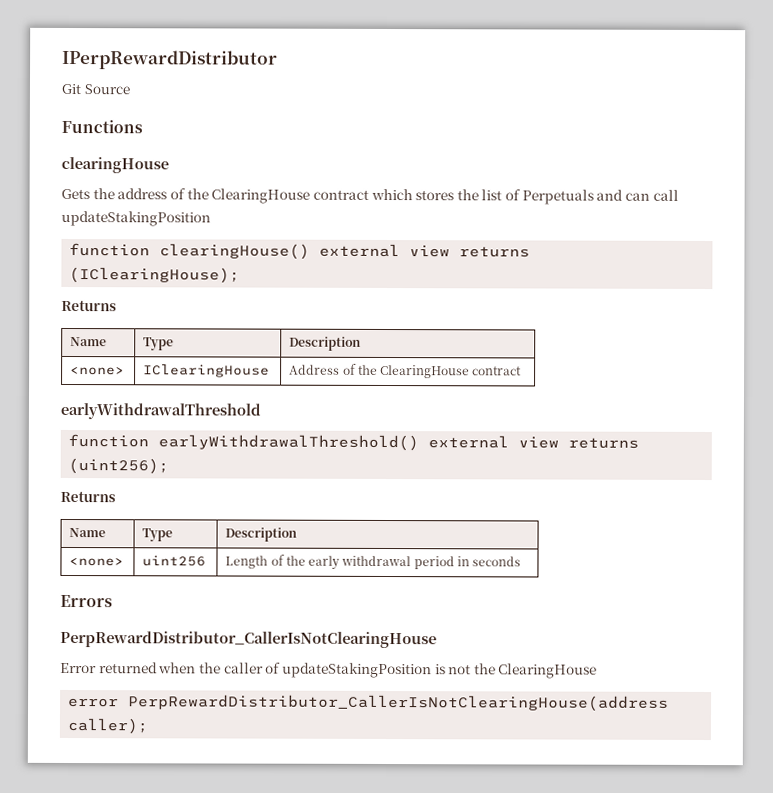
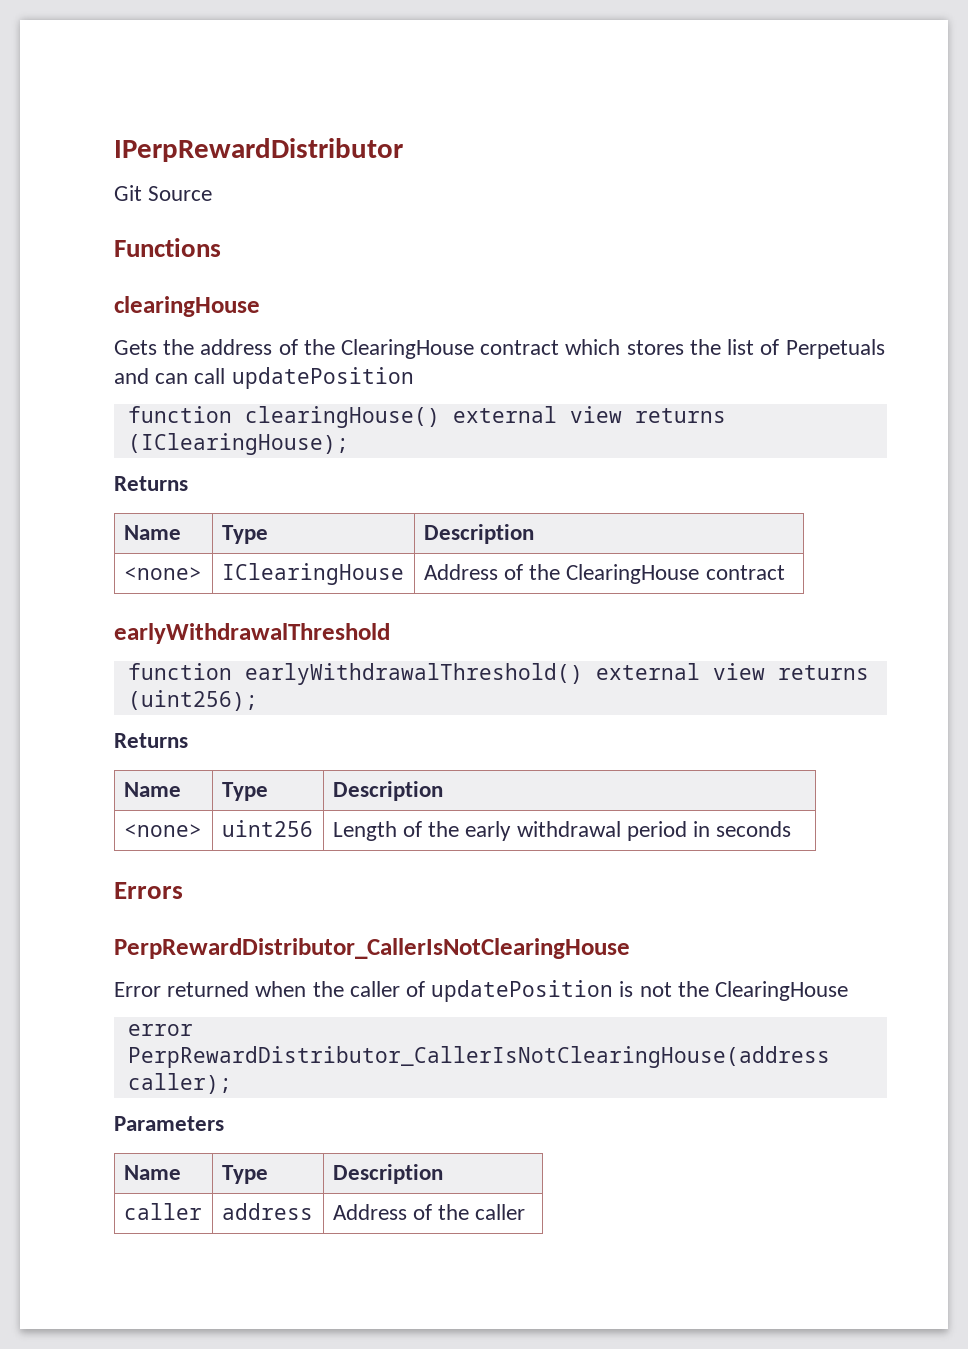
[61,210,211,227] updateStakingPosition -> [231,367,414,389] updatePosition
[281,662,432,679] updateStakingPosition -> [431,980,614,1002] updatePosition
(149, 726) none -> [114,1116,224,1131] [123,1165,181,1180] [221,1165,268,1184] [332,1164,443,1184] [123,1203,202,1220] [221,1203,313,1220] [332,1204,526,1220] // Parameters // Name | Type | Description // caller | address | Address of the caller

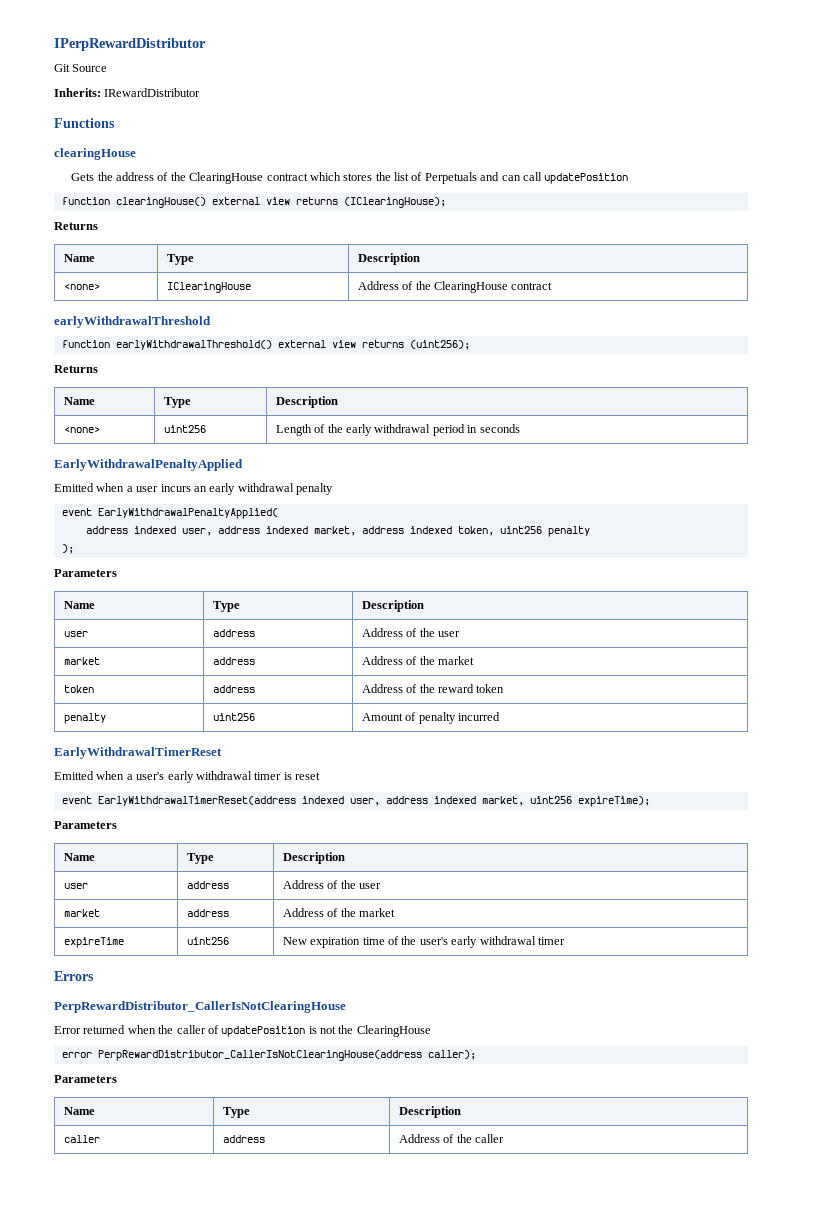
(213, 193) none -> [54,88,201,97] // Inherits: IRewardDistributor
(792, 829) none -> [54,459,243,471] [54,483,333,495] [61,508,278,519] [85,526,590,537] [61,544,74,554] [54,569,117,577] [63,601,95,609] [212,601,240,612] [361,600,424,612] [63,631,88,637] [212,629,255,637] [361,628,461,637] [63,657,100,665] [212,657,255,665] [361,656,475,665] [63,685,94,693] [212,685,255,693] [361,684,505,693] [63,713,106,724] [212,713,255,721] [361,712,501,724] [54,747,222,759] [54,771,320,783] [61,796,650,807] [54,821,117,829] [63,853,95,861] [186,853,214,864] [282,852,345,864] [63,883,88,889] [186,881,229,889] [282,880,382,889] [63,909,100,917] [186,909,229,917] [282,908,396,917] [63,937,124,948] [186,937,229,945] [282,936,565,948] // EarlyWithdrawalPenaltyApplied // Emitted when a user incurs an early withdrawal penalty // event EarlyWithdrawalPenaltyApplied( // address indexed user, address indexed market, address indexed token, uint256 penalty // ); // Parameters // Name | Type | Description // user | address | Address of the user // market | address | Address of the market // token | address | Address of the reward token // penalty | uint256 | Amount of penalty incurred // EarlyWithdrawalTimerReset // Emitted when a user's early withdrawal timer is reset // event EarlyWithdrawalTimerReset(address indexed user, address indexed market, uint256 expireTime); // Parameters // Name | Type | Description // user | address | Address of the user // market | address | Address of the market // expireTime | uint256 | New expiration time of the user's early withdrawal timer

